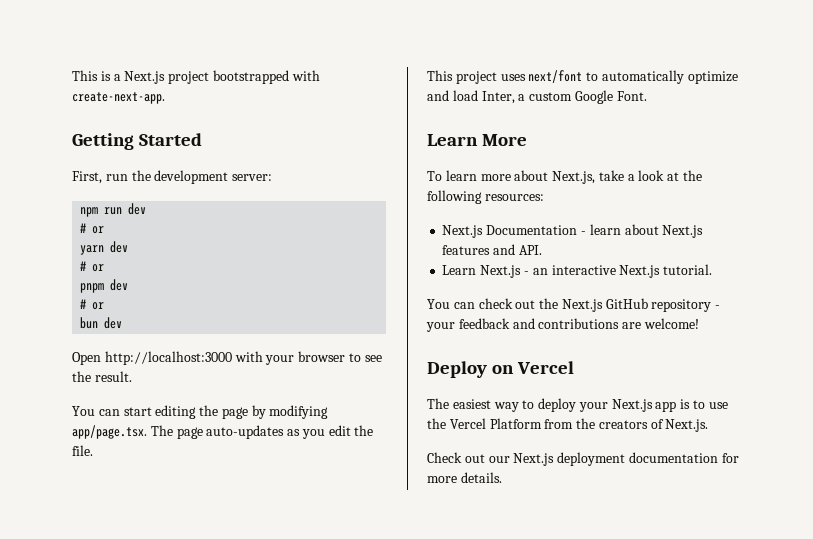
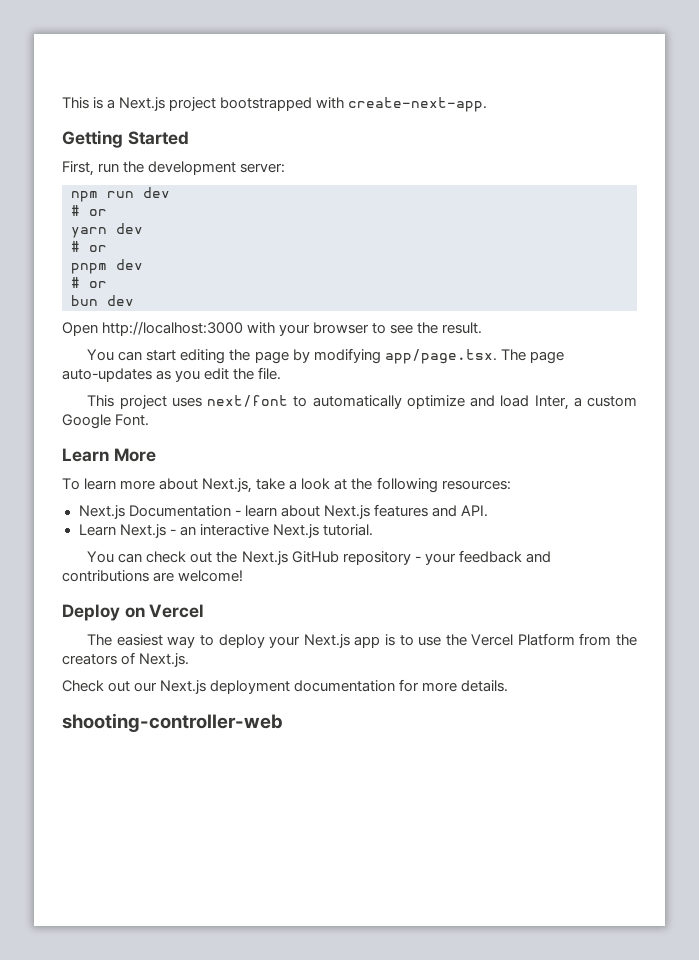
(502, 477) none -> [62,713,283,732] // shooting-controller-web

